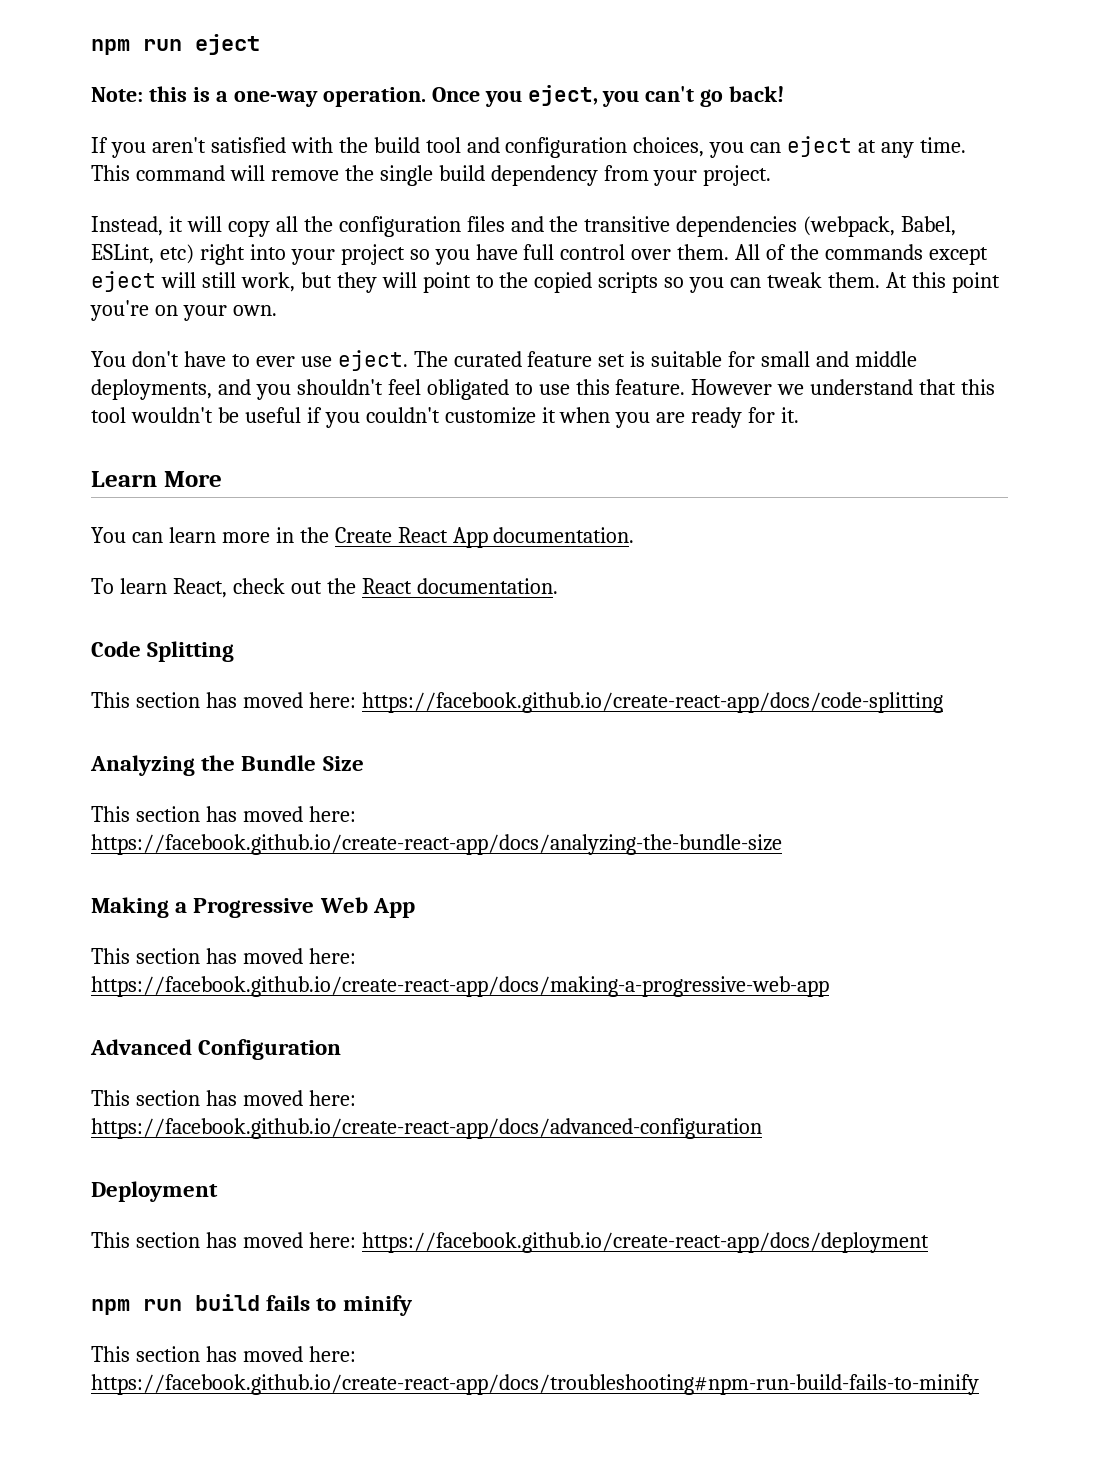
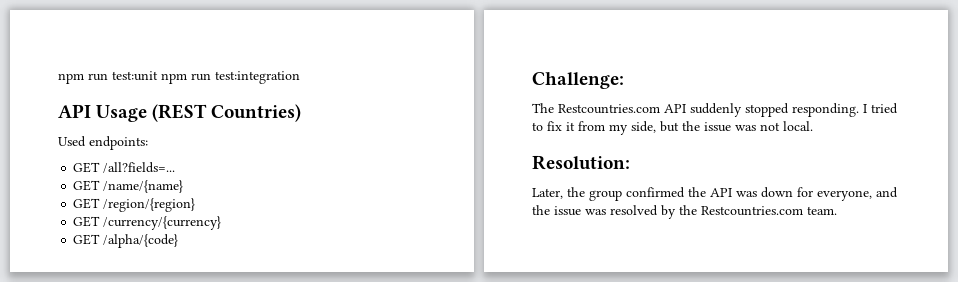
[91,34,260,55] [91,85,785,107] [91,136,967,158] [91,165,772,186] [91,216,957,237] [91,244,988,265] [91,271,1000,293] [90,300,277,321] [91,350,918,371] [91,379,996,400] [91,407,800,428] [91,471,222,487] [91,527,635,548] [91,578,558,598] [91,641,235,662] [91,692,943,713] [90,755,364,776] [91,806,356,822] [91,834,782,855] [91,897,415,918] [91,948,356,964] [91,976,829,997] [90,1039,342,1060] [91,1090,356,1106] [91,1118,762,1139] [91,1181,218,1202] [91,1232,929,1253] [91,1294,412,1316] [91,1346,356,1362] [91,1374,979,1395] npm run eject // Note: this is a one-way operation. Once you eject, you can't go back! // If you aren't satisfied with the build tool and configuration choices, you can eject at any time. This command will remove the single build dependency from your project. // Instead, it will copy all the configuration files and the transitive dependencies (webpack, Babel, ESLint, etc) right into your project so you have full control over them. All of the commands except eject will still work, but they will point to the copied scripts so you can tweak them. At this point you're on your own. // You don't have to ever use eject. The curated feature set is suitable for small and middle deployments, and you shouldn't feel obligated to use this feature. However we understand that this tool wouldn't be useful if you couldn't customize it when you are ready for it. // Learn More // You can learn more in the Create React App documentation. // To learn React, check out the React documentation. // Code Splitting // This section has moved here: https://facebook.github.io/create-react-app/docs/code-splitting // Analyzing the Bundle Size // This section has moved here: https://facebook.github.io/create-react-app/docs/analyzing-the-bundle-size // Making a Progressive Web App // This section has moved here: https://facebook.github.io/create-react-app/docs/making-a-progressive-web-app // Advanced Configuration // This section has moved here: https://facebook.github.io/create-react-app/docs/advanced-configuration // Deployment // This section has moved here: https://facebook.github.io/create-react-app/docs/deployment // npm run build fails to minify // This section has moved here: https://facebook.github.io/create-react-app/docs/troubleshooting#npm-run-build-fails-to-minify -> [58,71,300,84] [58,104,302,122] [58,136,148,150] [73,162,176,173] [73,180,184,193] [73,198,196,212] [73,216,222,230] [73,234,179,248] [532,72,624,89] [532,103,898,117] [532,121,813,135] [532,155,630,170] [532,187,898,201] [532,205,837,219] npm run test:unit npm run test:integration // API Usage (REST Countries) // Used endpoints: // GET /all?fields=... // GET /name/{name} // GET /region/{region} // GET /currency/{currency} // GET /alpha/{code} // Challenge: // The Restcountries.com API suddenly stopped responding. I tried to fix it from my side, but the issue was not local. // Resolution: // Later, the group confirmed the API was down for everyone, and the issue was resolved by the Restcountries.com team.

